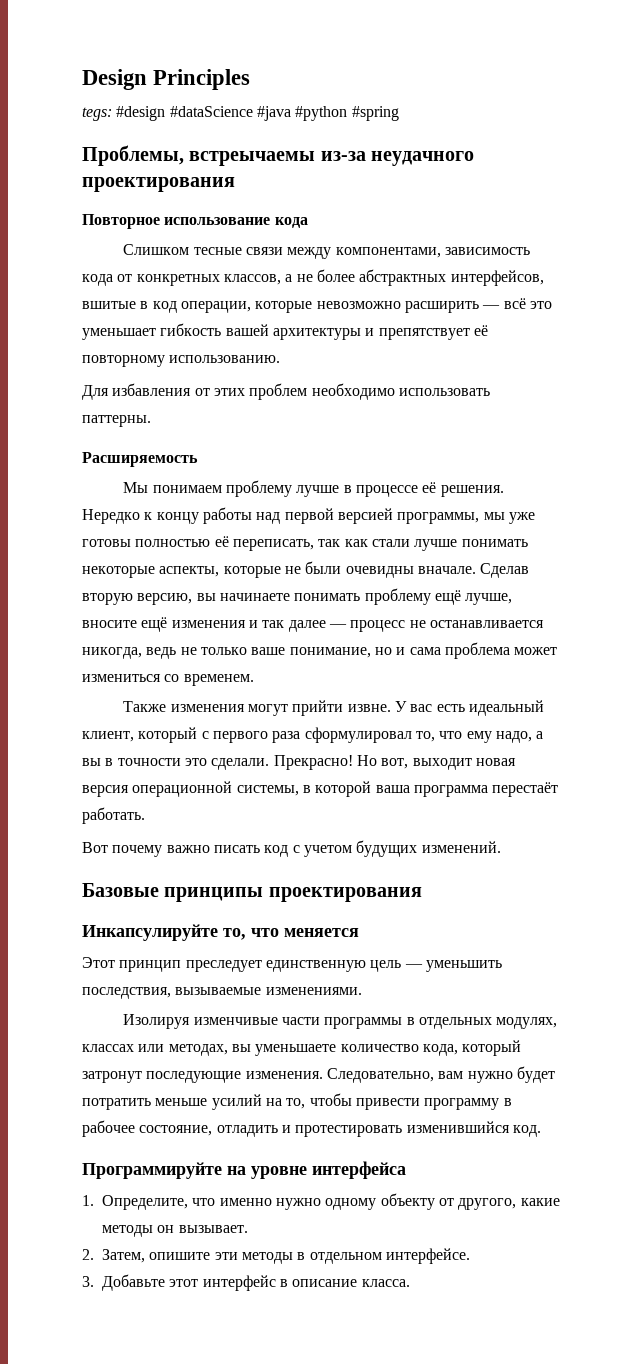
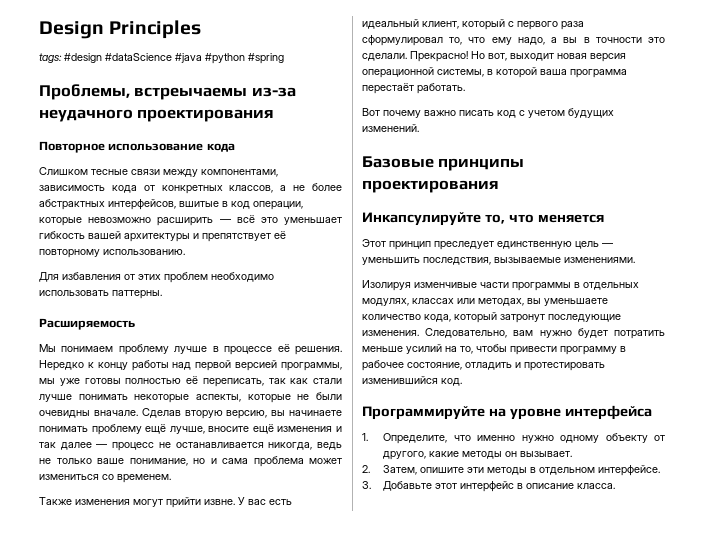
[82,107,112,121] tegs: -> [39,53,62,63] tags:

